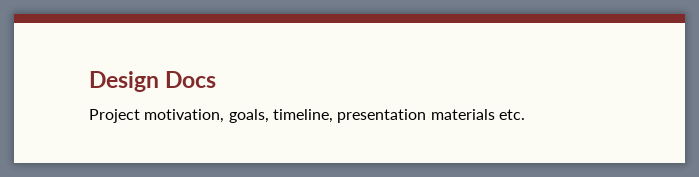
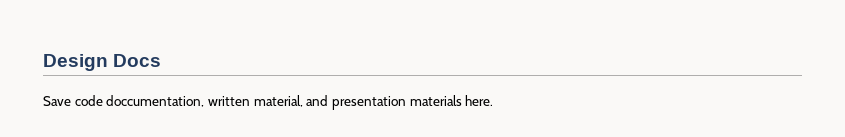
[89,109,333,123] Project motivation, goals, timeline, -> [43,95,329,107] Save code doccumentation, written material, and
[498,109,525,120] etc. -> [465,95,494,106] here.

